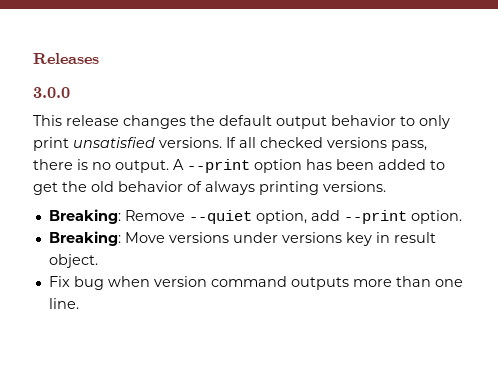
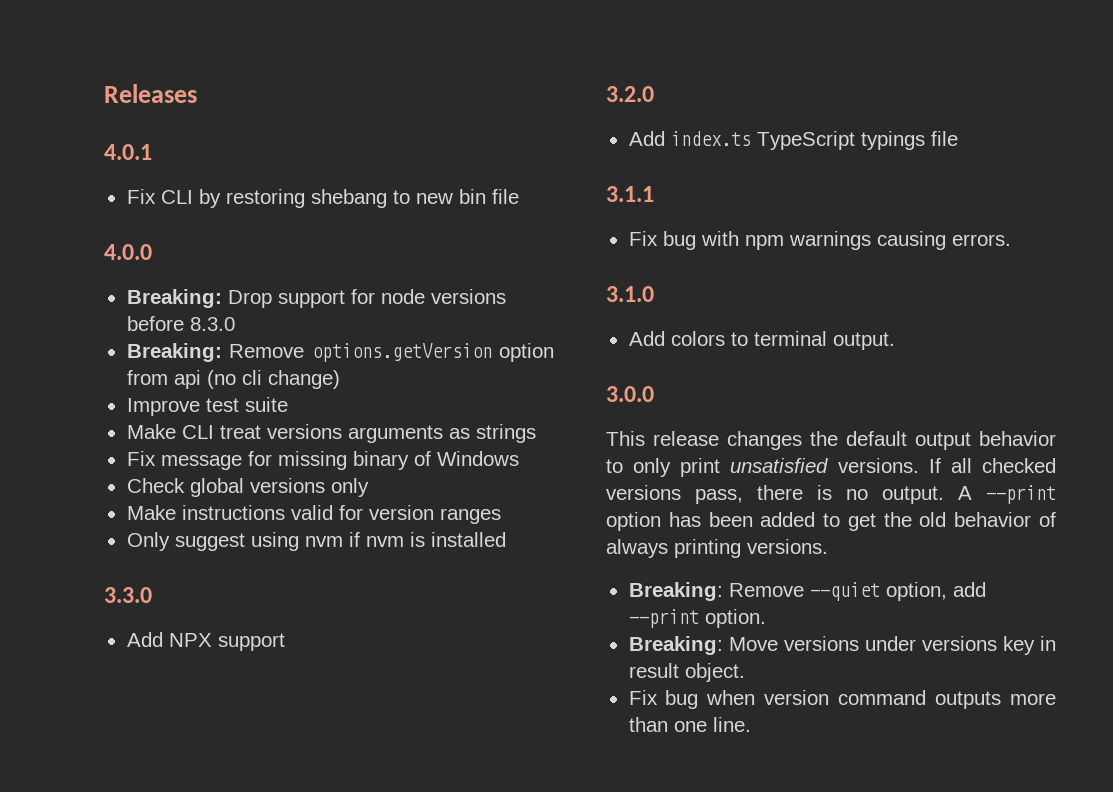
(99, 58) none -> [104,144,152,160] [126,189,519,208] [104,244,152,260] [126,289,506,308] [126,316,235,331] [126,343,554,362] [126,370,340,389] [126,397,288,416] [126,424,536,443] [126,451,519,470] [126,478,369,497] [126,505,501,524] [126,532,506,551] [104,587,152,603] [126,632,285,651] [606,86,654,102] [628,131,958,150] [606,186,654,202] [628,231,1011,250] [606,286,654,302] [628,331,895,350] // 4.0.1 // Fix CLI by restoring shebang to new bin file // 4.0.0 // Breaking: Drop support for node versions before 8.3.0 // Breaking: Remove options.getVersion option from api (no cli change) // Improve test suite // Make CLI treat versions arguments as strings // Fix message for missing binary of Windows // Check global versions only // Make instructions valid for version ranges // Only suggest using nvm if nvm is installed // 3.3.0 // Add NPX support // 3.2.0 // Add index.ts TypeScript typings file // 3.1.1 // Fix bug with npm warnings causing errors. // 3.1.0 // Add colors to terminal output.

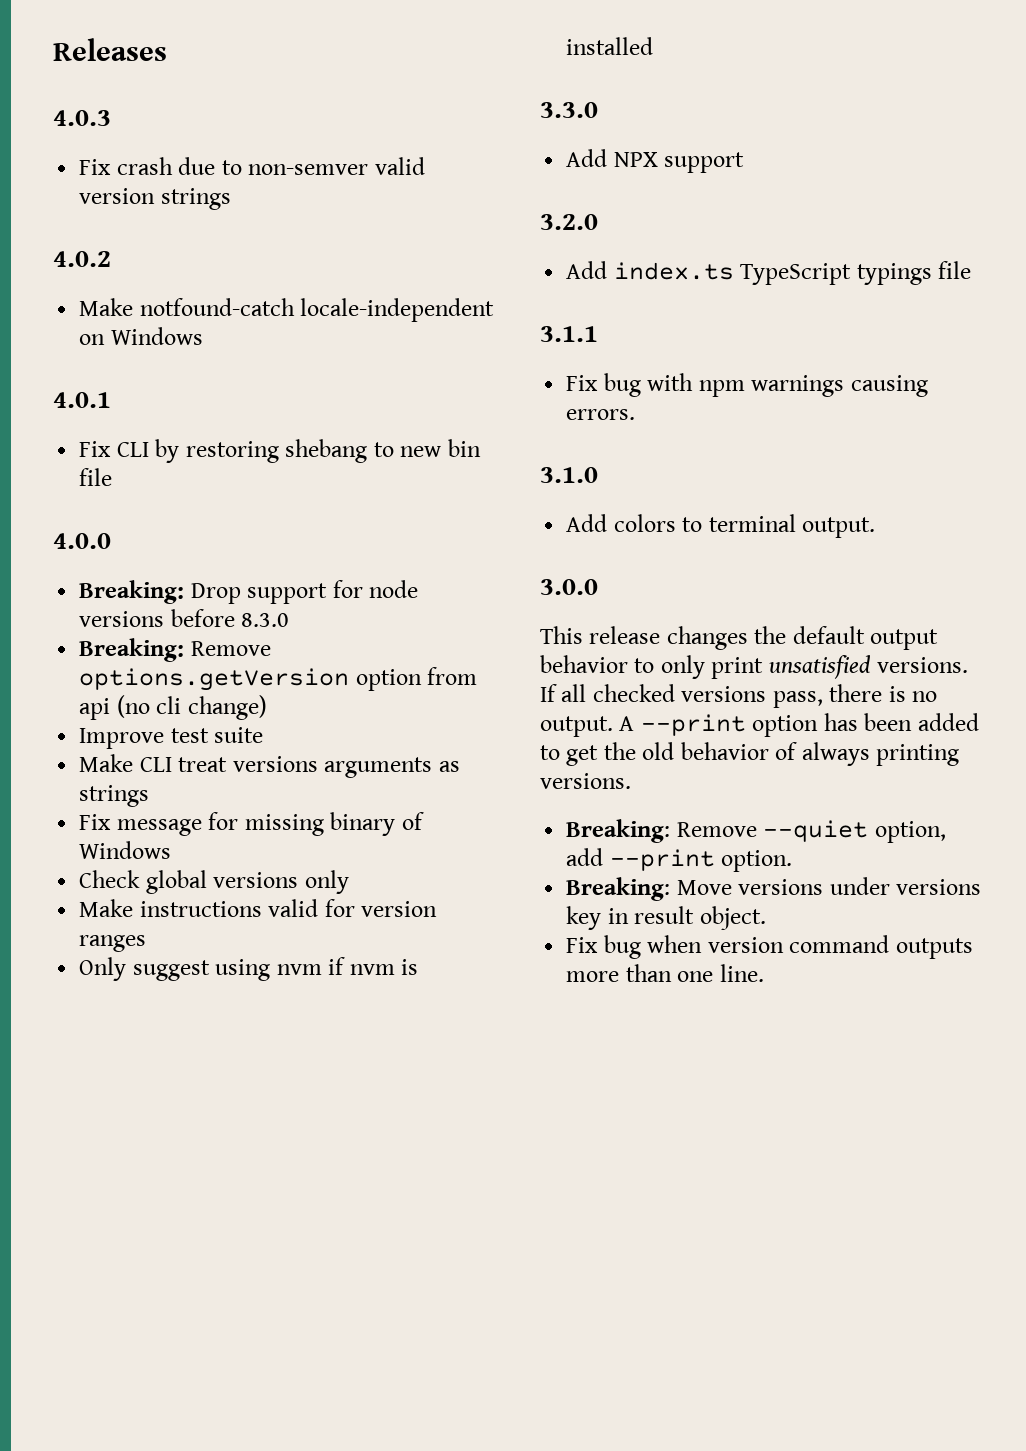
(197, 93) none -> [53,110,111,126] [79,157,425,175] [79,188,231,210] [53,251,111,267] [79,298,495,322] [79,327,203,345] // 4.0.3 // Fix crash due to non-semver valid version strings // 4.0.2 // Make notfound-catch locale-independent on Windows

